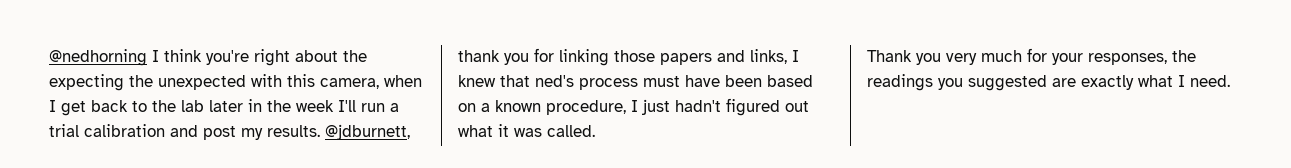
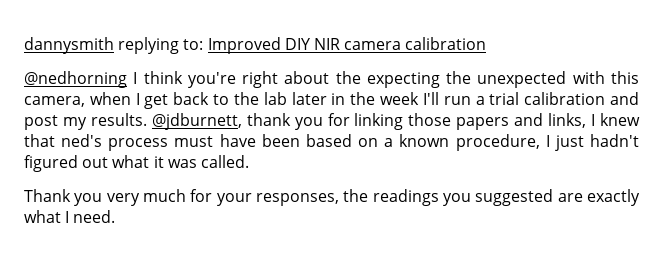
(49, 57) none -> [24,37,487,54] dannysmith replying to: Improved DIY NIR camera calibration //

